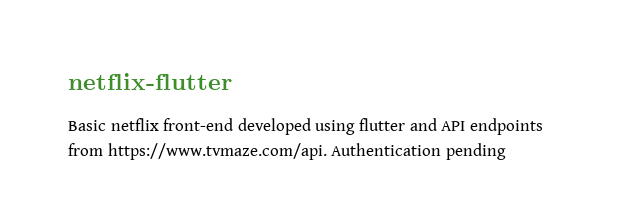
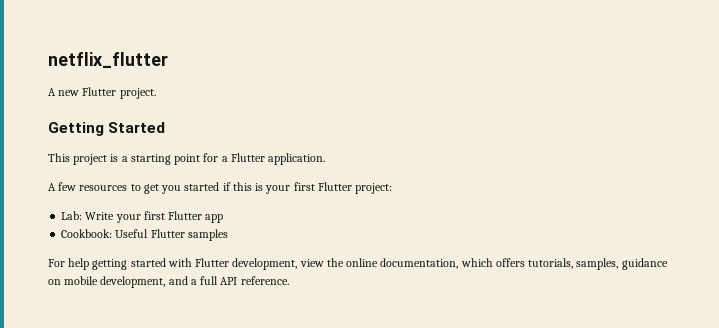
[68,73,232,90] [68,118,543,135] [68,143,506,160] netflix-flutter // Basic netflix front-end developed using flutter and API endpoints from https://www.tvmaze.com/api. Authentication pending -> [48,52,168,68] [48,87,156,99] [48,122,166,136] [48,153,326,165] [48,182,393,194] [61,211,224,223] [61,229,228,241] [48,258,668,270] [48,276,289,288] netflix_flutter // A new Flutter project. // Getting Started // This project is a starting point for a Flutter application. // A few resources to get you started if this is your first Flutter project: // Lab: Write your first Flutter app // Cookbook: Useful Flutter samples // For help getting started with Flutter development, view the online documentation, which offers tutorials, samples, guidance on mobile development, and a full API reference.

